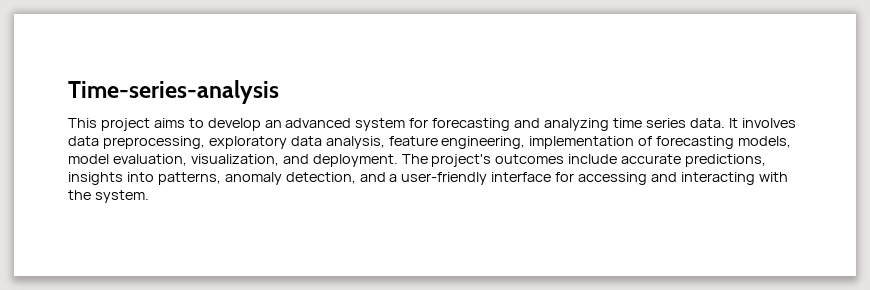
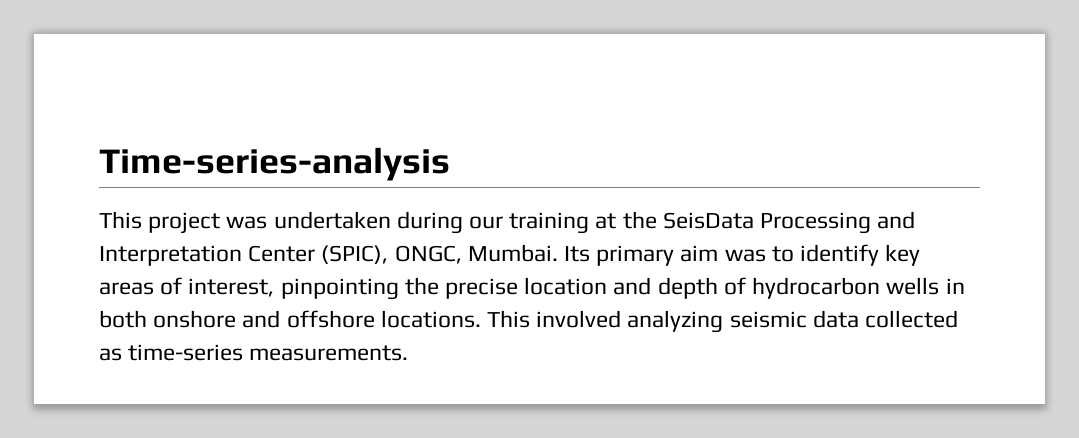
[153,118,796,131] [68,136,792,149] [68,154,767,167] [68,172,788,185] [68,190,149,203] aims to develop an advanced system for forecasting and analyzing time series data. It involves data preprocessing, exploratory data analysis, feature engineering, implementation of forecasting models, model evaluation, visualization, and deployment. The project's outcomes include accurate predictions, insights into patterns, anomaly detection, and a user-friendly interface for accessing and interacting with the system. -> [226,211,916,234] [99,244,921,266] [99,277,965,300] [99,310,959,333] [99,344,409,361] was undertaken during our training at the SeisData Processing and Interpretation Center (SPIC), ONGC, Mumbai. Its primary aim was to identify key areas of interest, pinpointing the precise location and depth of hydrocarbon wells in both onshore and offshore locations. This involved analyzing seismic data collected as time-series measurements.

